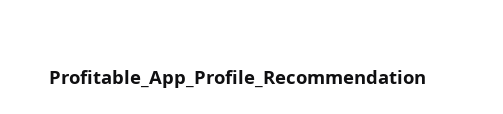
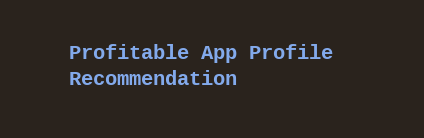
[49,70,426,88] Profitable_App_Profile_Recommendation -> [69,44,333,63] [69,70,237,85] Profitable App Profile Recommendation

